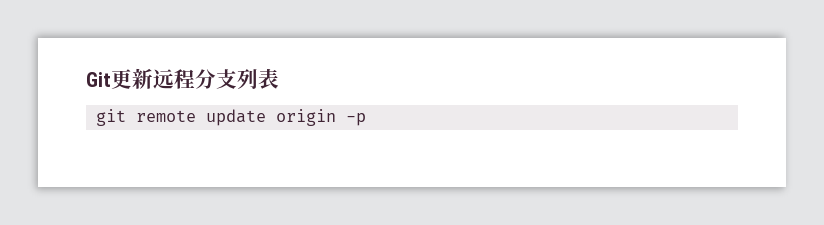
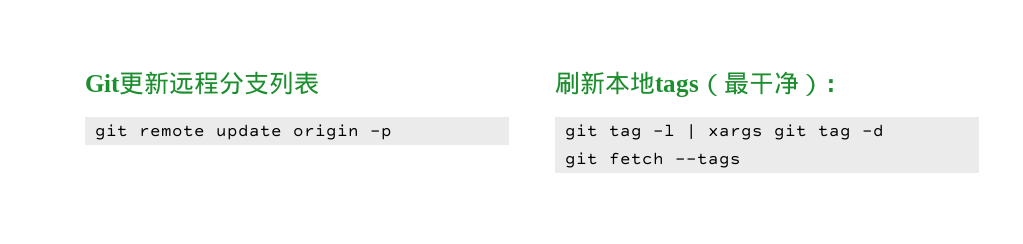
(367, 119) none -> [555,71,849,97] [564,124,884,140] [564,152,741,168] // 刷新本地tags（最干净）： // git tag -l | xargs git tag -d // git fetch --tags

